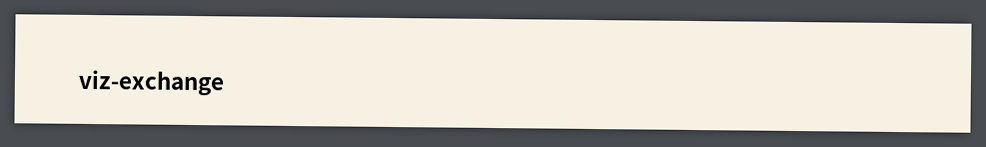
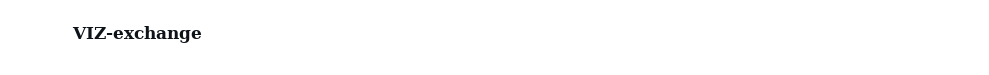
[78,69,225,97] viz-exchange -> [72,26,202,43] VIZ-exchange

